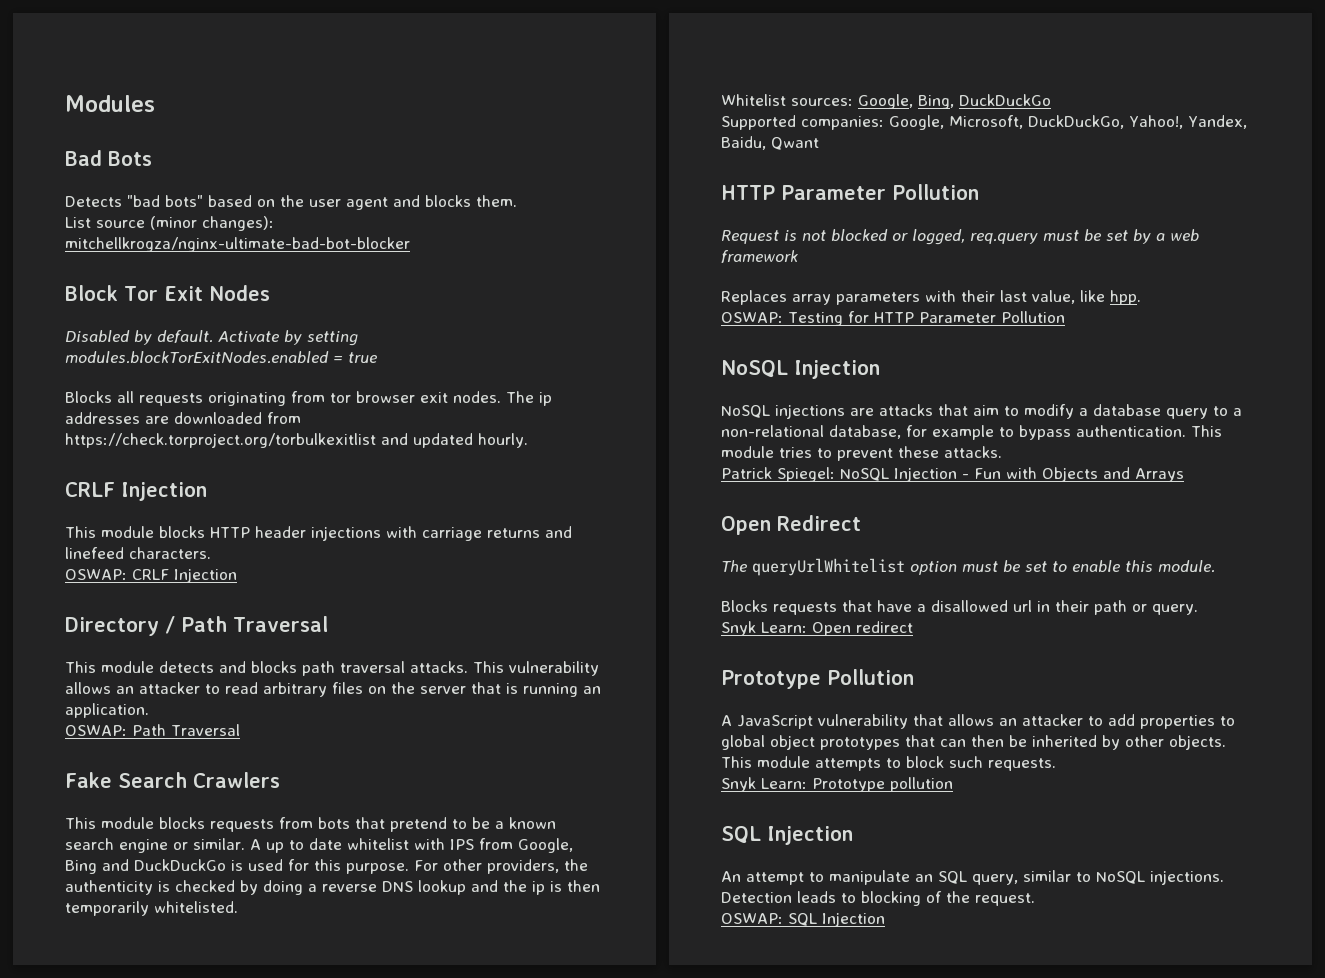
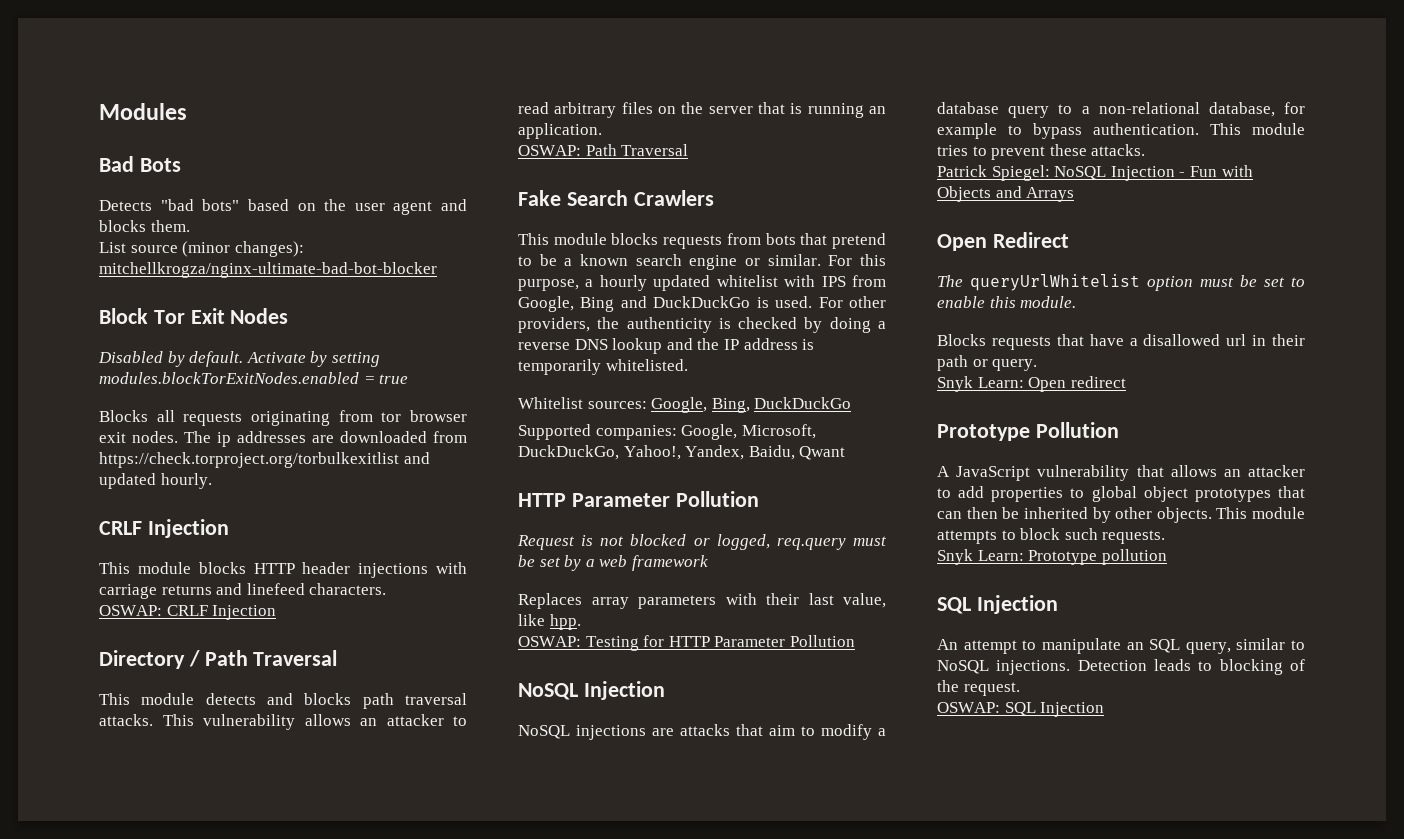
[250,838,342,853] A up to date -> [828,254,886,266] [518,275,711,291] For this purpose, a hourly updated
[248,859,409,874] used for this purpose. -> [775,296,813,308] used.
[532,880,600,895] ip is then -> [723,338,815,350] IP address is

